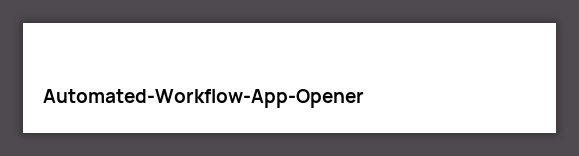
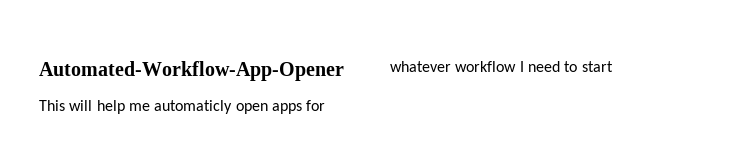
(364, 98) none -> [39,100,326,114] [390,61,613,72] // This will help me automaticly open apps for whatever workflow I need to start

